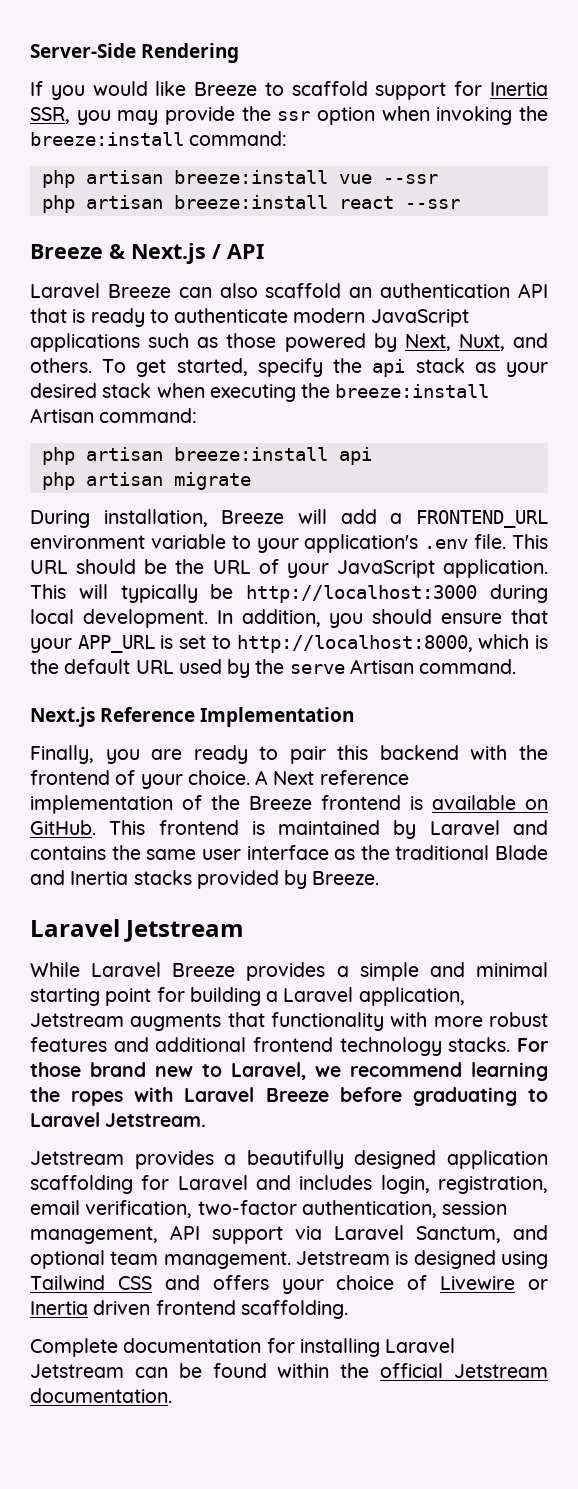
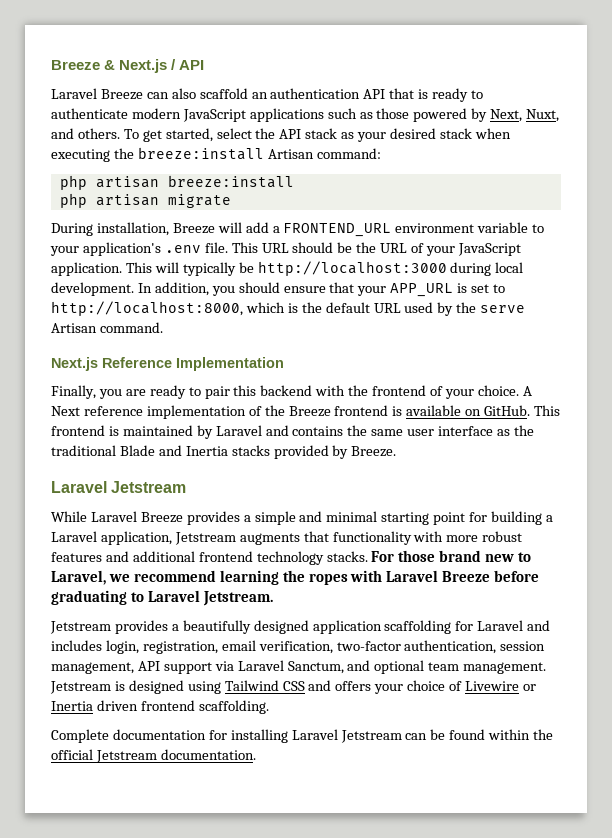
[30,43,240,63] [30,81,548,100] [30,106,548,125] [30,131,288,146] [41,170,438,188] [41,195,460,213] Server-Side Rendering // If you would like Breeze to scaffold support for Inertia SSR, you may provide the ssr option when invoking the breeze:install command: // php artisan breeze:install vue --ssr // php artisan breeze:install react --ssr // -> (51, 65) none
[257,358,406,377] specify the api -> [216,128,302,139] select the API
[338,447,372,465] api -> (294, 181) none

